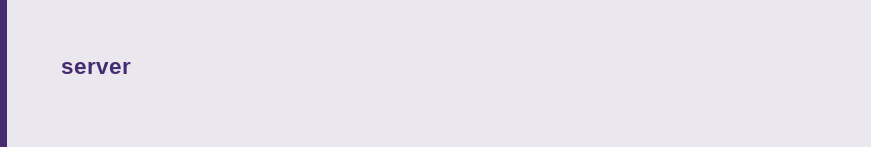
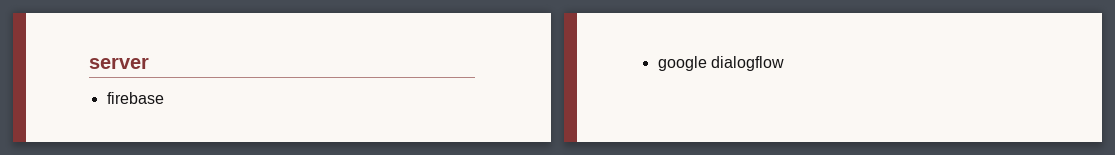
(131, 68) none -> [106,92,164,104] [657,56,784,71] // firebase // google dialogflow

